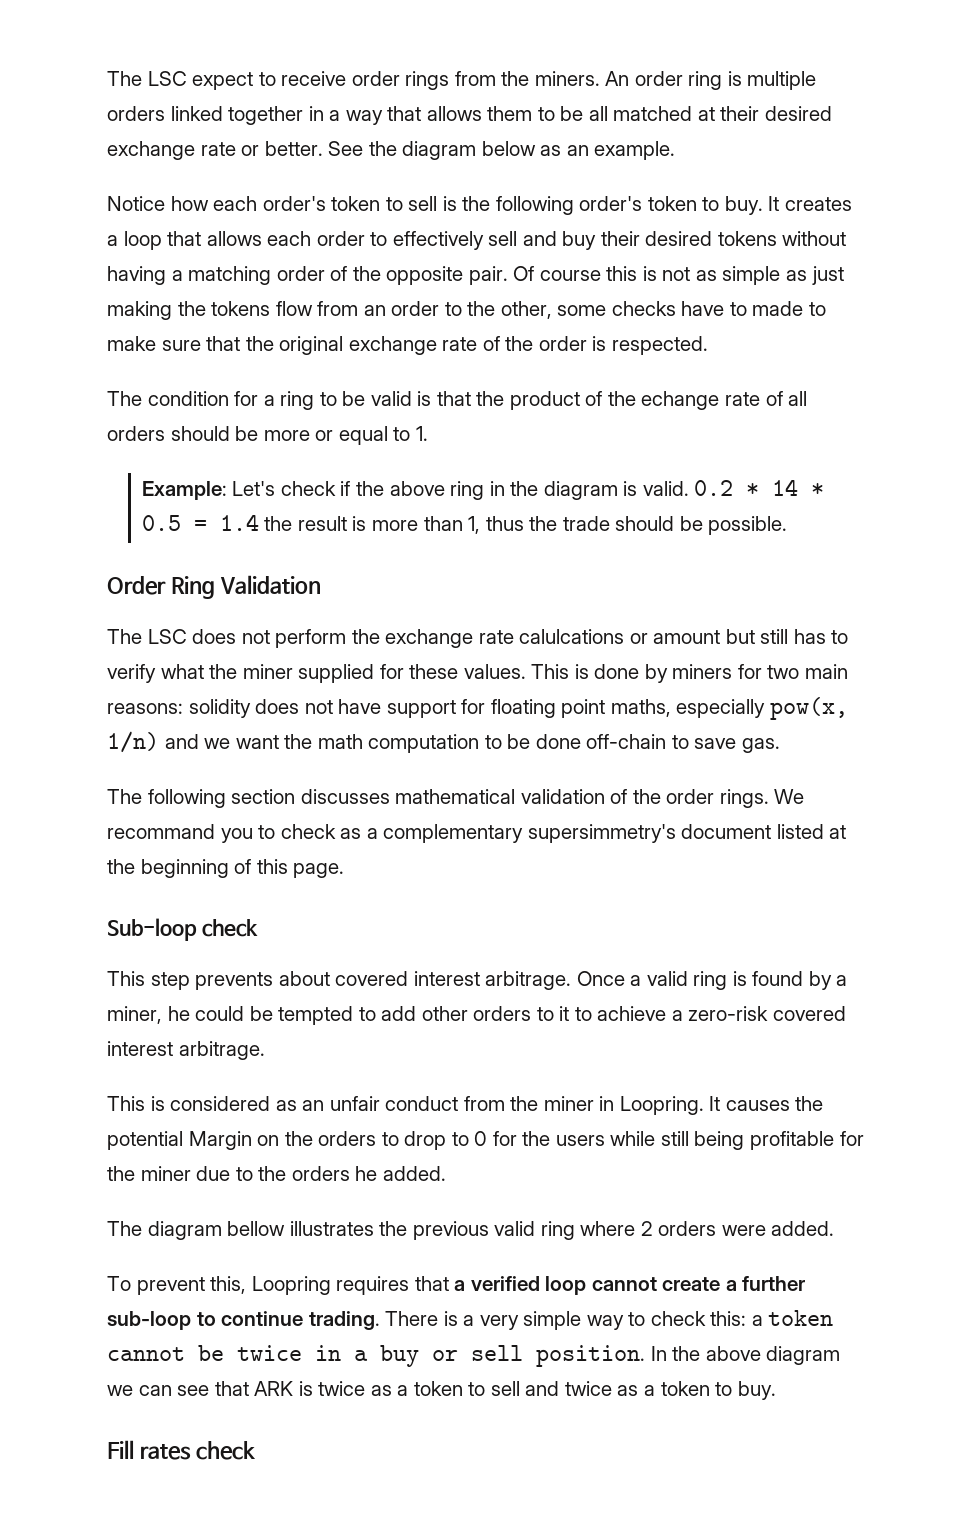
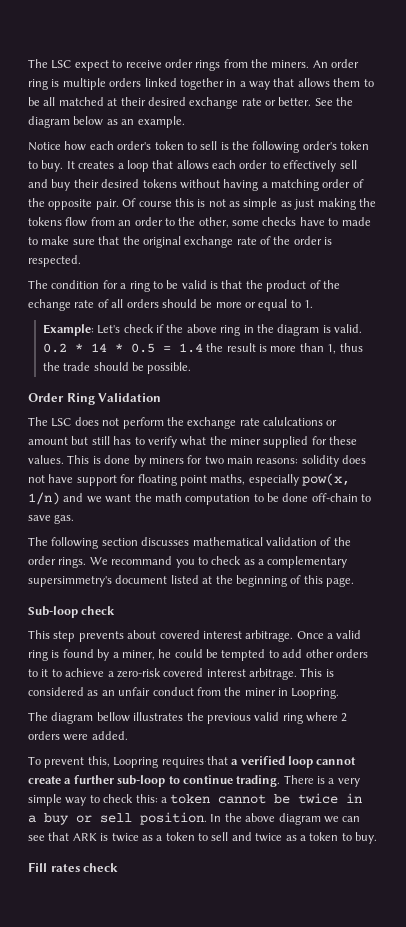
(265, 1050) // -> (297, 674) none
[709,1096,824,1111] [107,1131,864,1150] [107,1166,446,1181] It causes the potential Margin on the orders to drop to 0 for the users while still being profitable for the miner due to the orders he added. -> (340, 693) none

